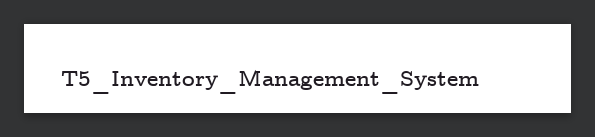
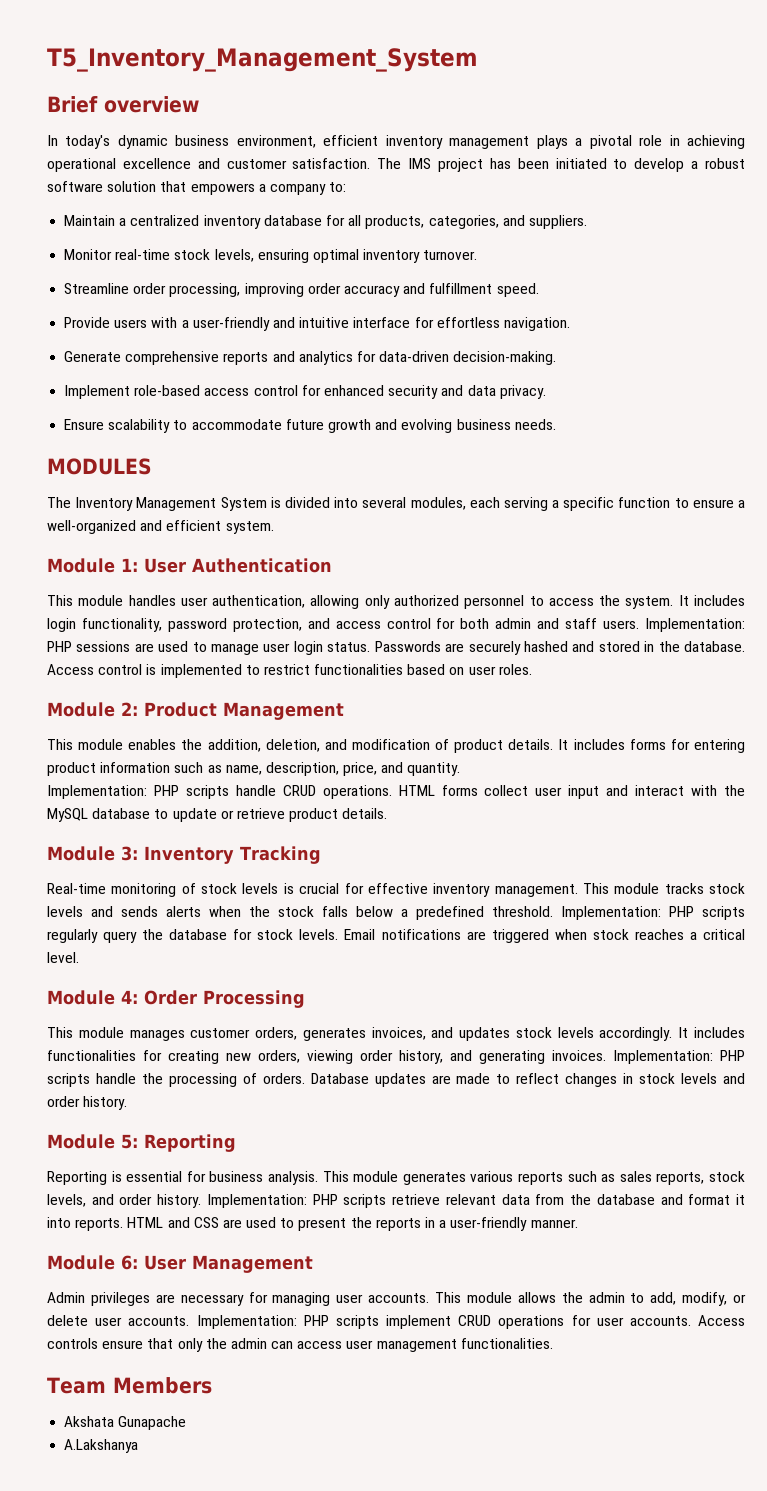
(479, 81) none -> [47,96,199,113] [47,135,745,149] [47,158,745,172] [47,181,347,195] [64,215,587,229] [64,249,478,263] [64,283,539,297] [64,317,570,331] [64,351,557,365] [64,385,546,399] [64,419,556,433] [47,458,152,475] [47,497,745,511] [47,520,274,534] [47,558,332,573] [47,595,746,609] [47,618,745,632] [47,641,745,655] [47,664,532,678] [47,702,344,720] [47,739,745,753] [47,762,461,776] [47,785,746,799] [47,808,388,822] [47,846,321,864] [47,883,745,897] [47,906,745,920] [47,929,746,943] [47,952,79,963] [47,990,305,1008] [47,1027,745,1041] [47,1050,745,1064] [47,1073,745,1087] [47,1096,128,1110] [47,1134,236,1152] [47,1171,746,1185] [47,1194,746,1208] [47,1217,578,1231] [47,1255,313,1273] [47,1292,746,1306] [47,1315,745,1329] [47,1338,553,1352] [47,1377,212,1394] [64,1416,187,1430] [64,1439,139,1453] // Brief overview // In today's dynamic business environment, efficient inventory management plays a pivotal role in achieving operational excellence and customer satisfaction. The IMS project has been initiated to develop a robust software solution that empowers a company to: // Maintain a centralized inventory database for all products, categories, and suppliers. // Monitor real-time stock levels, ensuring optimal inventory turnover. // Streamline order processing, improving order accuracy and fulfillment speed. // Provide users with a user-friendly and intuitive interface for effortless navigation. // Generate comprehensive reports and analytics for data-driven decision-making. // Implement role-based access control for enhanced security and data privacy. // Ensure scalability to accommodate future growth and evolving business needs. // MODULES // The Inventory Management System is divided into several modules, each serving a specific function to ensure a well-organized and efficient system. // Module 1: User Authentication // This module handles user authentication, allowing only authorized personnel to access the system. It includes login functionality, password protection, and access control for both admin and staff users. Implementation: PHP sessions are used to manage user login status. Passwords are securely hashed and stored in the database. Access control is implemented to restrict functionalities based on user roles. // Module 2: Product Management // This module enables the addition, deletion, and modification of product details. It includes forms for entering product information such as name, description, price, and quantity. // Implementation: PHP scripts handle CRUD operations. HTML forms collect user input and interact with the MySQL database to update or retrieve product details. // Module 3: Inventory Tracking // Real-time monitoring of stock levels is crucial for effective inventory management. This module tracks stock levels and sends alerts when the stock falls below a predefined threshold. Implementation: PHP scripts regularly query the database for stock levels. Email notifications are triggered when stock reaches a critical level. // Module 4: Order Processing // This module manages customer orders, generates invoices, and updates stock levels accordingly. It includes functionalities for creating new orders, viewing order history, and generating invoices. Implementation: PHP scripts handle the processing of orders. Database updates are made to reflect changes in stock levels and order history. // Module 5: Reporting // Reporting is essential for business analysis. This module generates various reports such as sales reports, stock levels, and order history. Implementation: PHP scripts retrieve relevant data from the database and format it into reports. HTML and CSS are used to present the reports in a user-friendly manner. // Module 6: User Management // Admin privileges are necessary for managing user accounts. This module allows the admin to add, modify, or delete user accounts. Implementation: PHP scripts implement CRUD operations for user accounts. Access controls ensure that only the admin can access user management functionalities. // Team Members // Akshata Gunapache // A.Lakshanya

